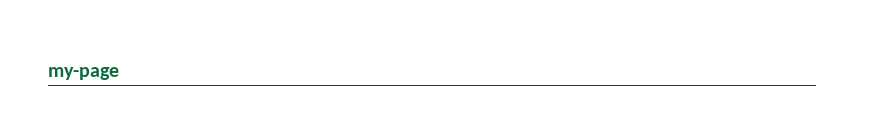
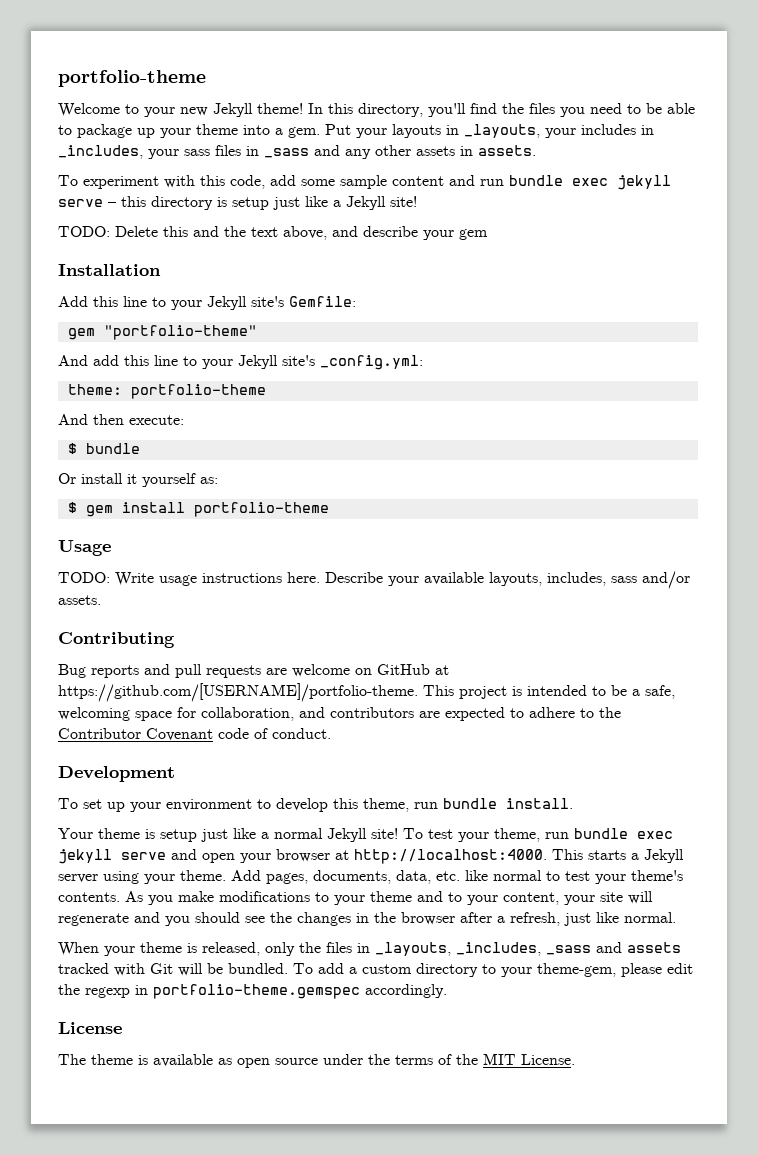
[48,67,119,80] my-page -> [58,70,206,87] [58,103,695,117] [58,124,654,138] [58,145,536,159] [58,175,671,190] [58,196,417,210] [58,226,488,240] [58,264,161,276] [58,296,356,310] [67,325,257,340] [58,355,423,370] [67,384,266,399] [58,414,184,425] [67,443,140,454] [58,473,218,487] [67,502,329,517] [58,540,111,556] [58,571,690,589] [58,595,101,605] [58,632,175,648] [58,664,449,678] [58,683,675,702] [58,707,621,721] [58,728,331,741] [58,766,175,782] [58,798,573,812] [58,828,673,842] [58,849,684,864] [58,870,683,884] [58,891,653,905] [58,912,676,926] [58,942,681,956] [58,963,693,977] [58,984,447,999] [58,1022,122,1034] [58,1053,575,1068] portfolio-theme // Welcome to your new Jekyll theme! In this directory, you'll find the files you need to be able to package up your theme into a gem. Put your layouts in _layouts, your includes in _includes, your sass files in _sass and any other assets in assets. // To experiment with this code, add some sample content and run bundle exec jekyll serve – this directory is setup just like a Jekyll site! // TODO: Delete this and the text above, and describe your gem // Installation // Add this line to your Jekyll site's Gemfile: // gem "portfolio-theme" // And add this line to your Jekyll site's _config.yml: // theme: portfolio-theme // And then execute: // $ bundle // Or install it yourself as: // $ gem install portfolio-theme // Usage // TODO: Write usage instructions here. Describe your available layouts, includes, sass and/or assets. // Contributing // Bug reports and pull requests are welcome on GitHub at https://github.com/[USERNAME]/portfolio-theme. This project is intended to be a safe, welcoming space for collaboration, and contributors are expected to adhere to the Contributor Covenant code of conduct. // Development // To set up your environment to develop this theme, run bundle install. // Your theme is setup just like a normal Jekyll site! To test your theme, run bundle exec jekyll serve and open your browser at http://localhost:4000. This starts a Jekyll server using your theme. Add pages, documents, data, etc. like normal to test your theme's contents. As you make modifications to your theme and to your content, your site will regenerate and you should see the changes in the browser after a refresh, just like normal. // When your theme is released, only the files in _layouts, _includes, _sass and assets tracked with Git will be bundled. To add a custom directory to your theme-gem, please edit the regexp in portfolio-theme.gemspec accordingly. // License // The theme is available as open source under the terms of the MIT License.

